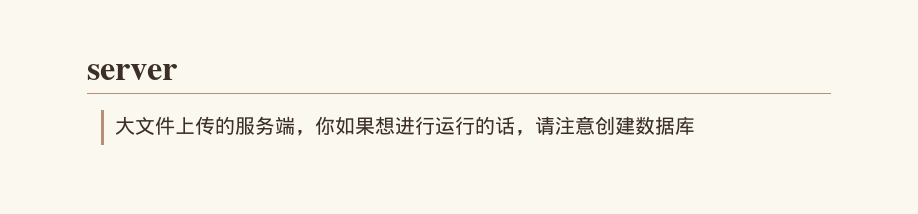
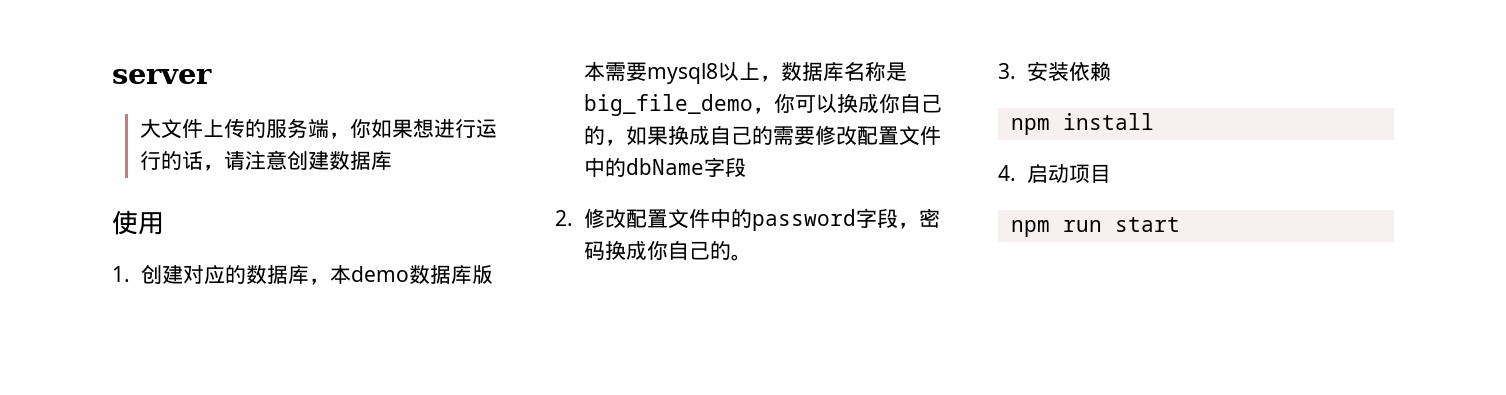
(696, 125) none -> [112,210,164,235] [112,264,493,285] [583,61,907,84] [583,93,942,116] [583,125,941,146] [583,157,746,178] [555,208,940,231] [583,240,752,261] [998,61,1111,81] [1010,113,1154,135] [998,163,1111,183] [1010,217,1180,237] // 使用 // 1.创建对应的数据库，本demo数据库版本需要mysql8以上，数据库名称是big_file_demo，你可以换成你自己的，如果换成自己的需要修改配置文件中的dbName字段 // 2.修改配置文件中的password字段，密码换成你自己的。 // 3.安装依赖 // npm install // 4.启动项目 // npm run start

